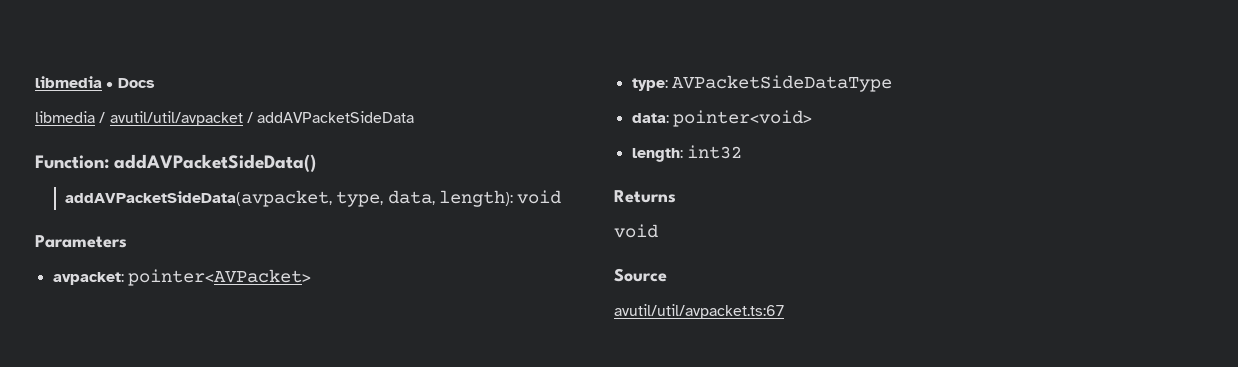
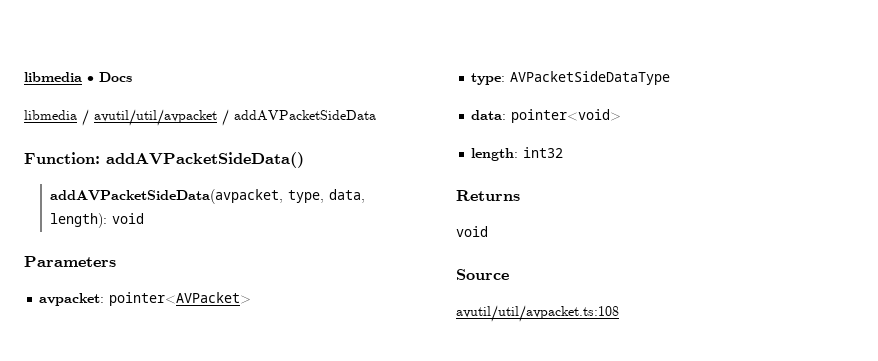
[614,304,784,319] avutil/util/avpacket.ts:67 -> [456,305,619,322] avutil/util/avpacket.ts:108

